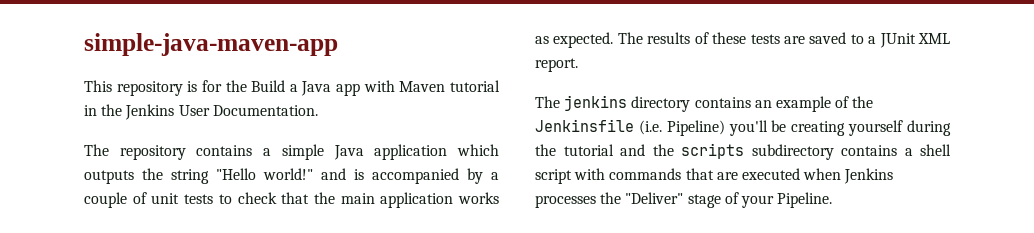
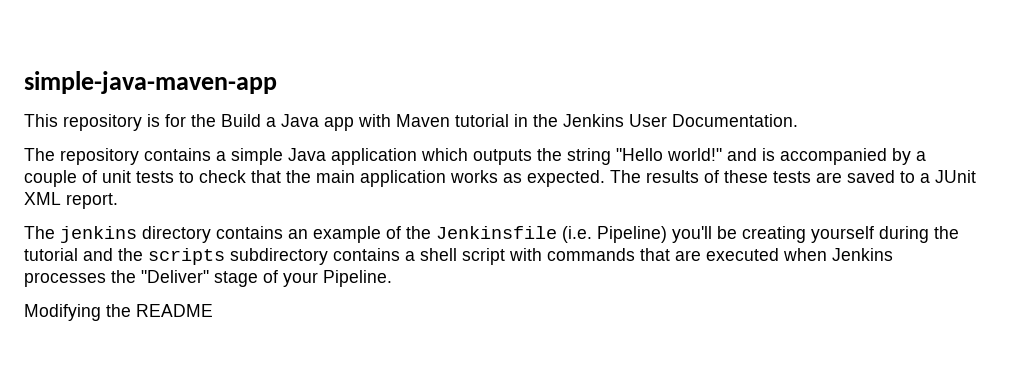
(833, 200) none -> [24,304,213,321] // Modifying the README

